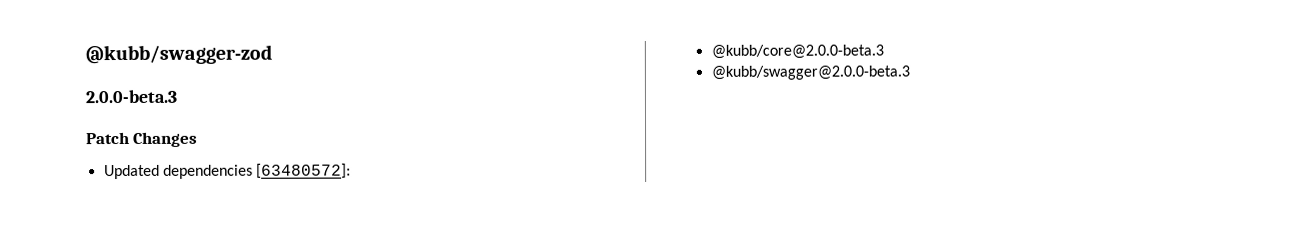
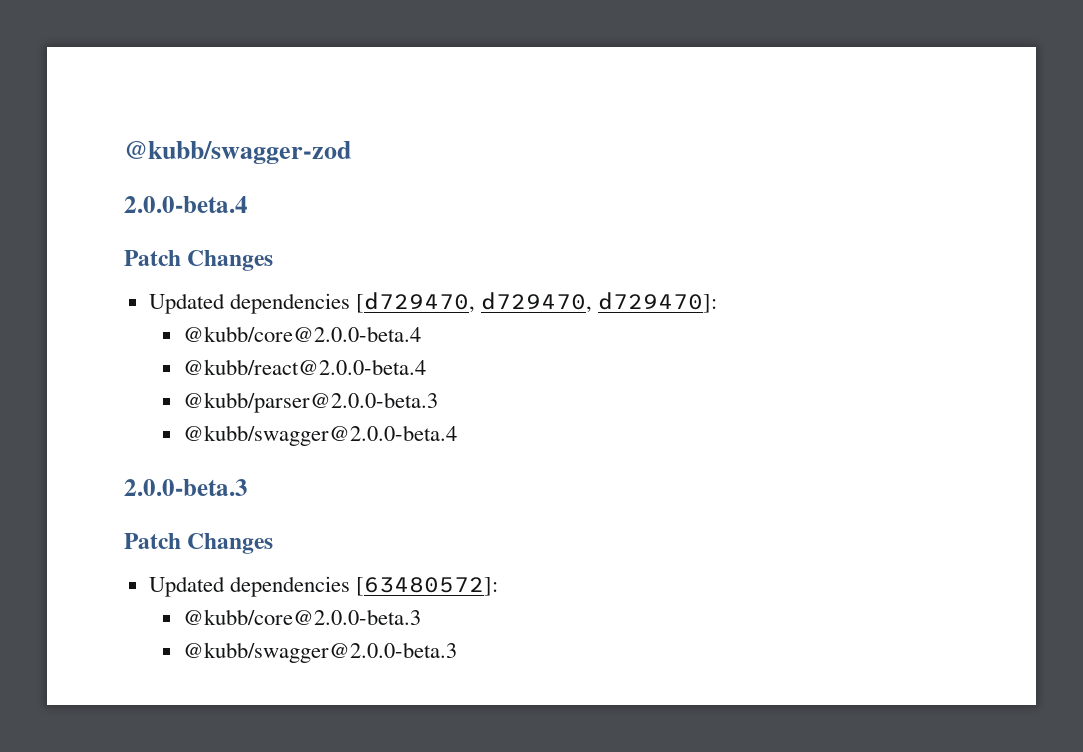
(272, 54) none -> [124,196,248,213] [124,250,274,271] [148,292,718,314] [183,326,422,342] [183,359,427,375] [183,392,439,413] [183,425,458,446] // 2.0.0-beta.4 // Patch Changes // Updated dependencies [d729470, d729470, d729470]: // @kubb/core@2.0.0-beta.4 // @kubb/react@2.0.0-beta.4 // @kubb/parser@2.0.0-beta.3 // @kubb/swagger@2.0.0-beta.4

